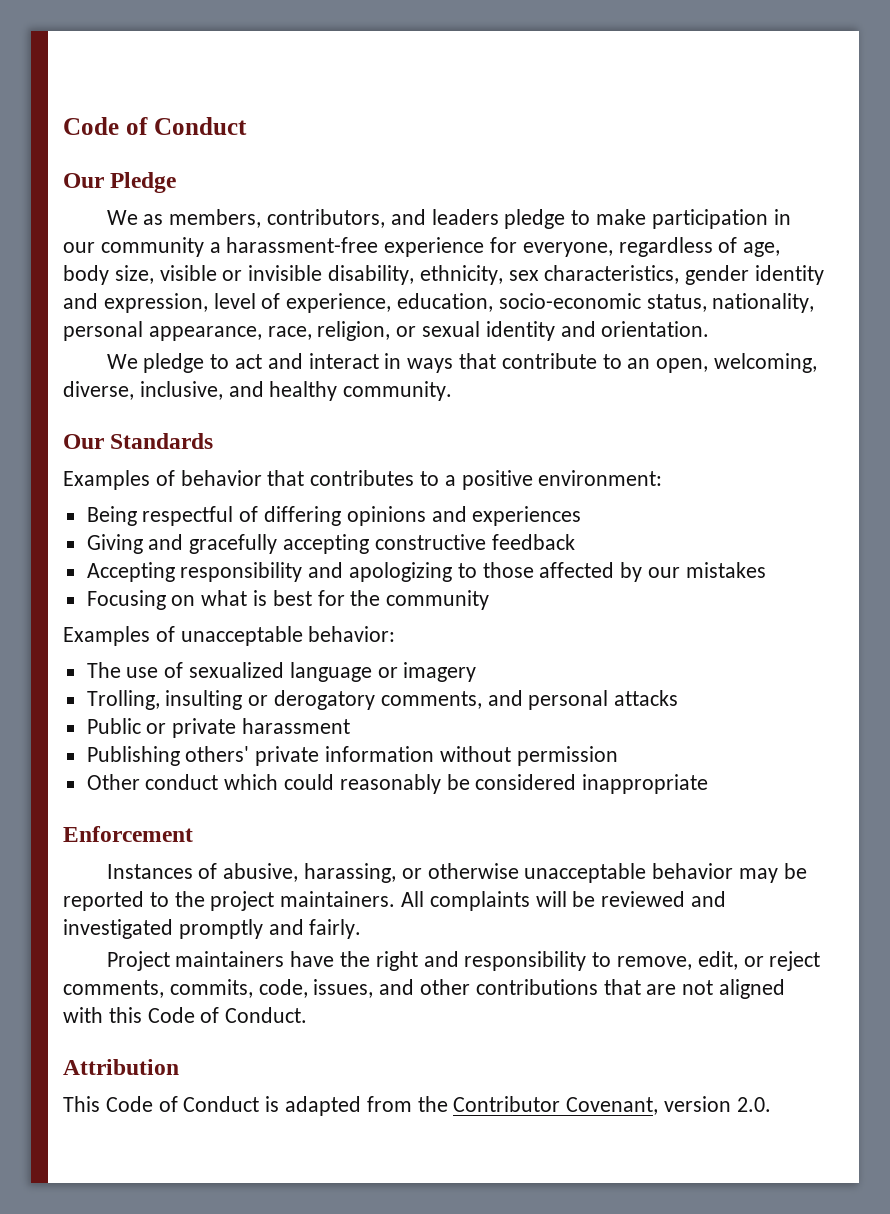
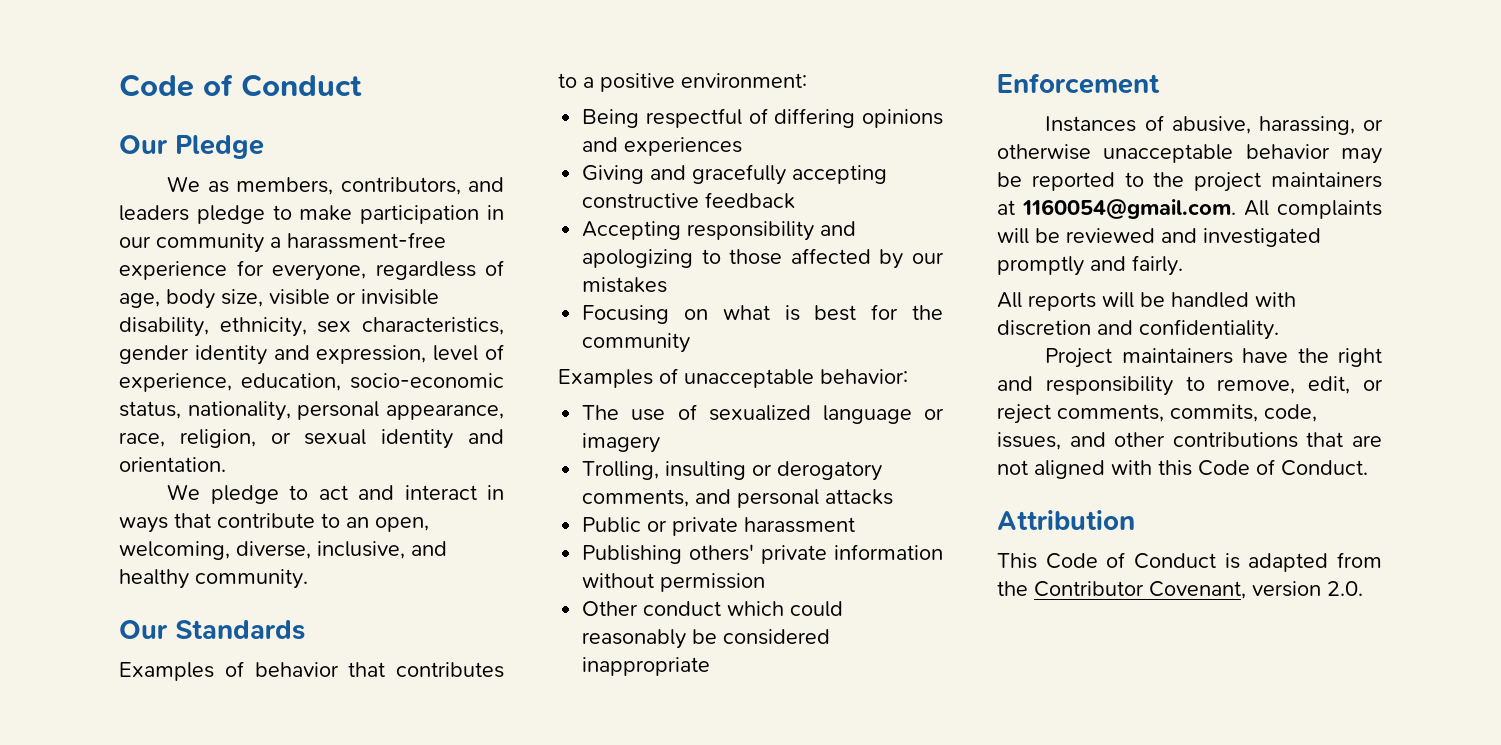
[280,891,396,907] maintainers. -> [1271,172,1382,188] [997,199,1236,219] maintainers at 1160054@gmail.com.
(362, 929) none -> [997,292,1296,311] [997,319,1279,340] // All reports will be handled with discretion and confidentiality.

